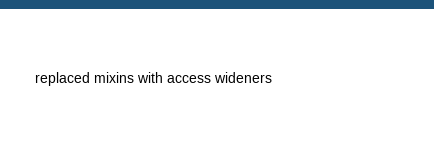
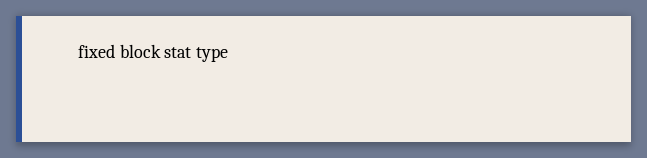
[35,72,272,86] replaced mixins with access wideners -> [78,44,229,62] fixed block stat type

